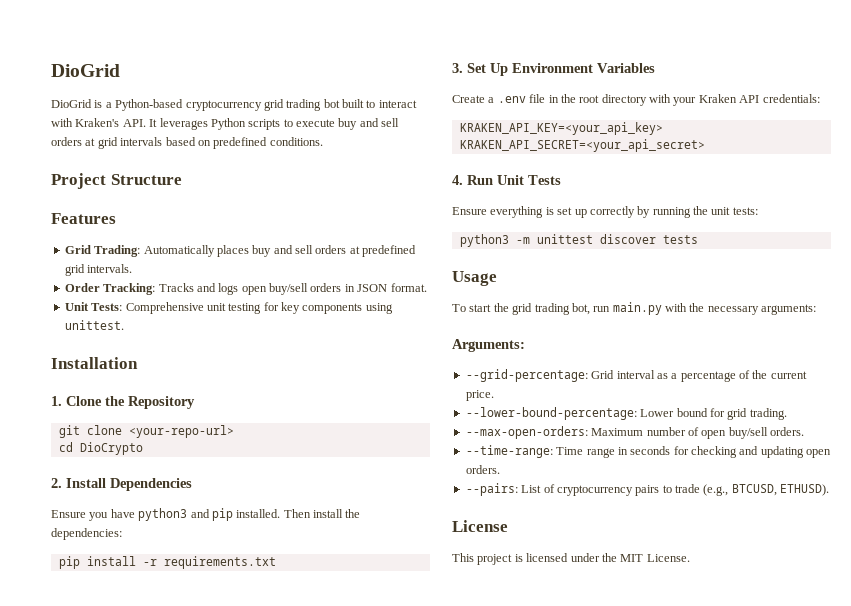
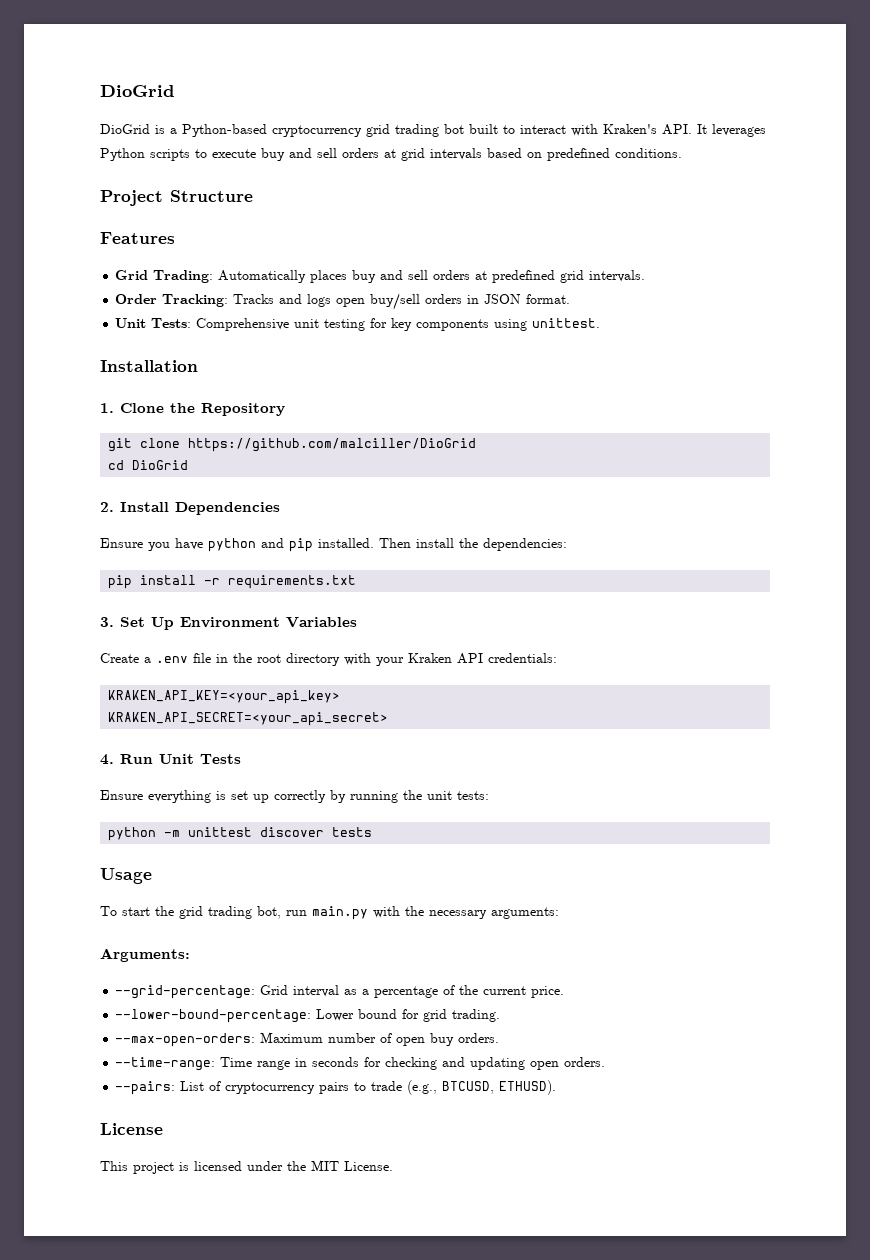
[128,425,234,438] <your-repo-url> -> [188,438,477,452] https://github.com/malciller/DioGrid
[79,442,143,455] DioCrypto -> [132,460,189,470] DioGrid
[138,508,188,521] python3 -> [208,538,256,552] python
[459,234,509,247] python3 -> [108,827,157,841] python
[728,427,768,439] buy/sell -> [430,1033,455,1046] buy

